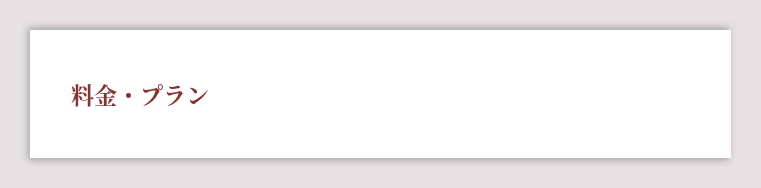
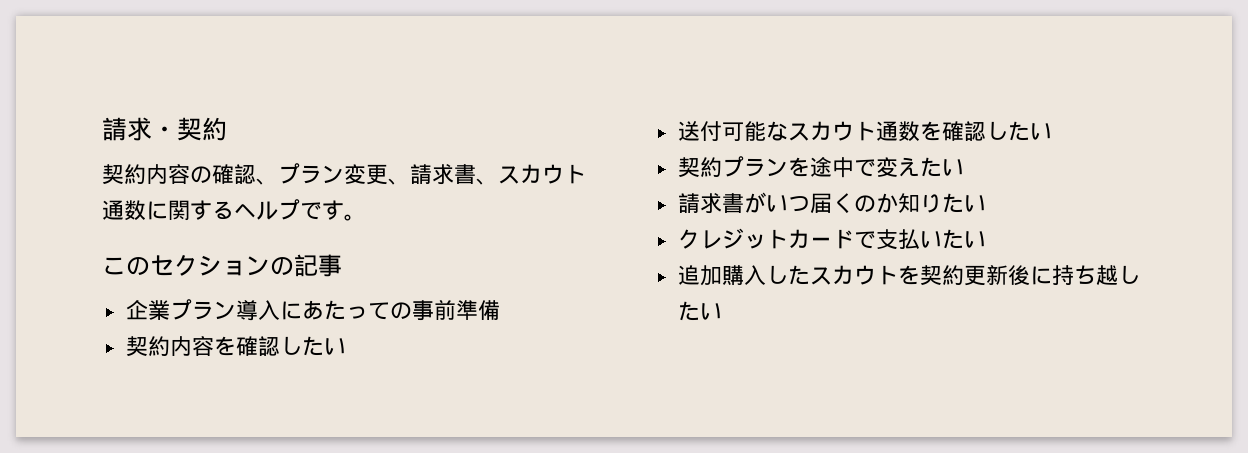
[71,84,209,107] 料金・プラン -> [102,117,227,141] [102,163,586,185] [102,199,366,221] [102,254,342,277] [125,299,500,321] [125,336,346,356] [677,121,1052,142] [677,156,964,178] [677,192,986,214] [677,228,986,250] [677,265,1140,286] [677,301,722,321] 請求・契約 // 契約内容の確認、プラン変更、請求書、スカウト通数に関するヘルプです。 // このセクションの記事 // 企業プラン導入にあたっての事前準備 // 契約内容を確認したい // 送付可能なスカウト通数を確認したい // 契約プランを途中で変えたい // 請求書がいつ届くのか知りたい // クレジットカードで支払いたい // 追加購入したスカウトを契約更新後に持ち越したい

